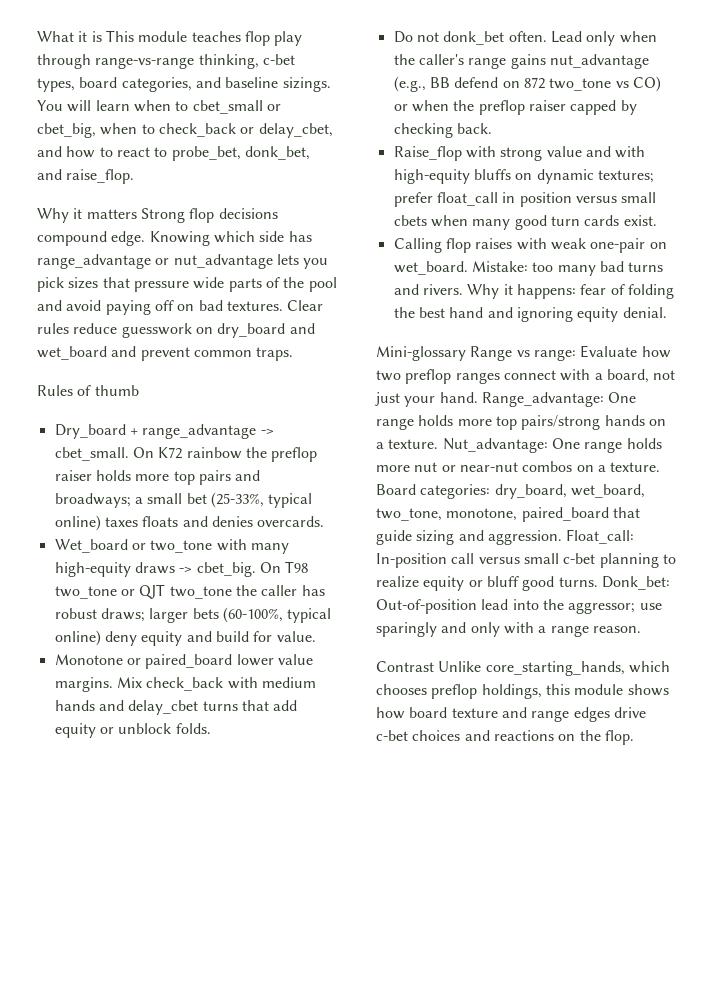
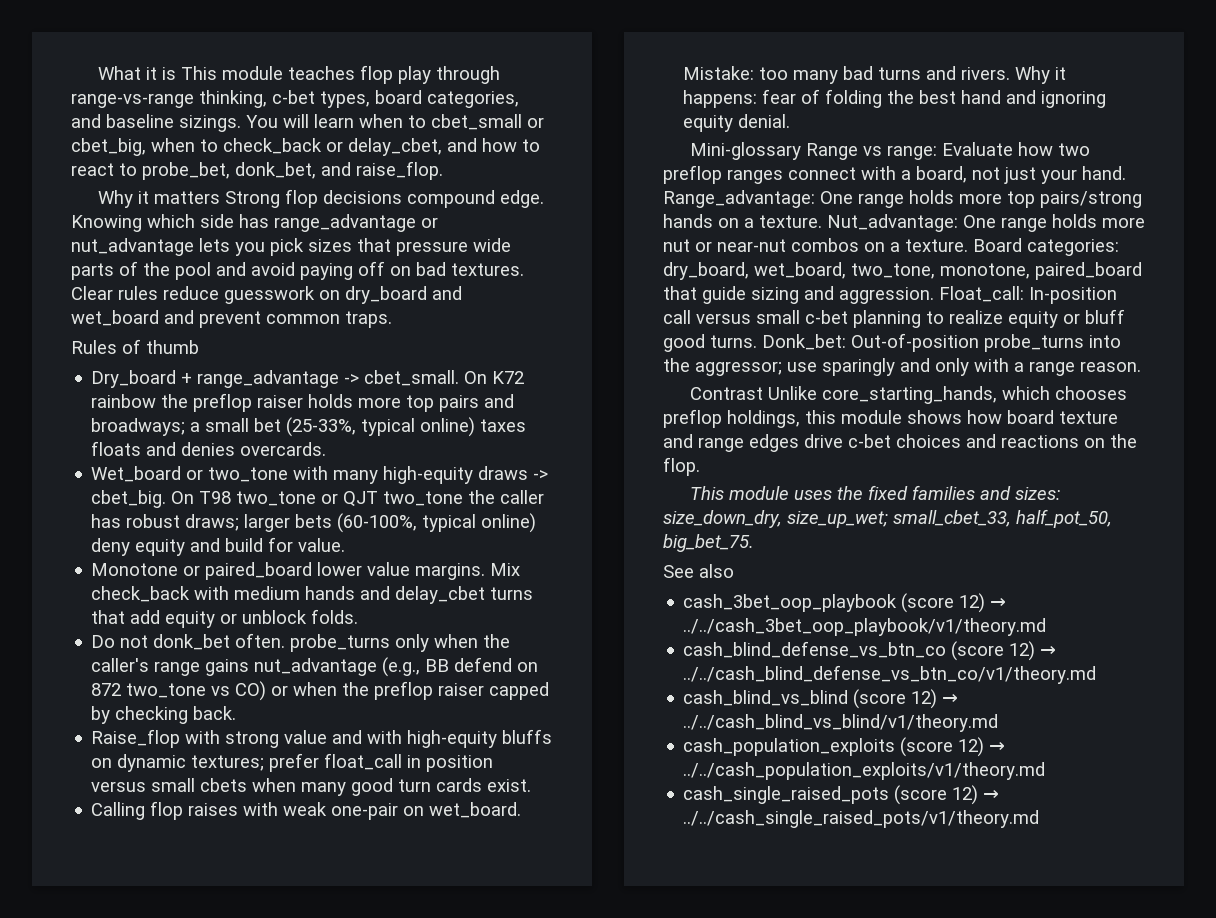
[550,31,582,43] Lead -> [290,634,391,652] probe_turns
[481,599,509,610] lead -> [984,334,1084,352] probe_turns
(634, 737) none -> [690,485,1061,500] [663,509,1112,528] [663,534,754,552] [663,564,734,578] [683,593,1007,613] [683,618,1047,636] [683,641,1057,661] [683,665,1097,684] [683,689,959,709] [683,714,999,732] [683,737,1006,757] [683,762,1046,780] [683,785,1000,805] [683,810,1040,828] // This module uses the fixed families and sizes: size_down_dry, size_up_wet; small_cbet_33, half_pot_50, big_bet_75. // See also // cash_3bet_oop_playbook (score 12) → ../../cash_3bet_oop_playbook/v1/theory.md // cash_blind_defense_vs_btn_co (score 12) → ../../cash_blind_defense_vs_btn_co/v1/theory.md // cash_blind_vs_blind (score 12) → ../../cash_blind_vs_blind/v1/theory.md // cash_population_exploits (score 12) → ../../cash_population_exploits/v1/theory.md // cash_single_raised_pots (score 12) → ../../cash_single_raised_pots/v1/theory.md

